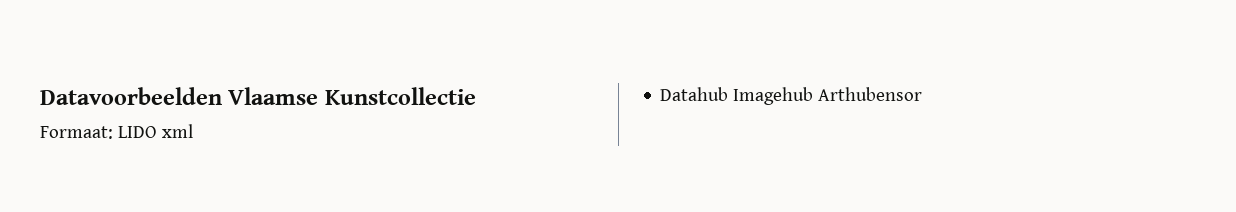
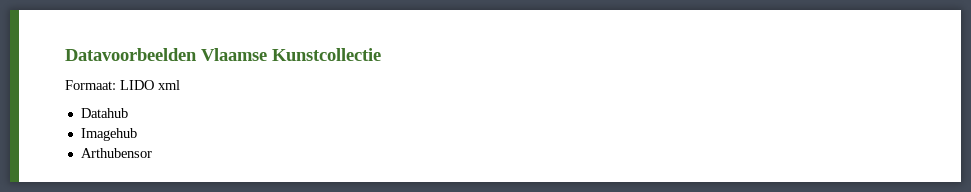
(729, 94) none -> (128, 113) //
(814, 96) none -> (137, 134) //

